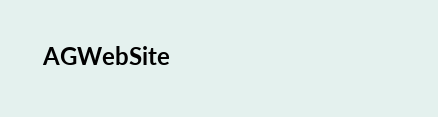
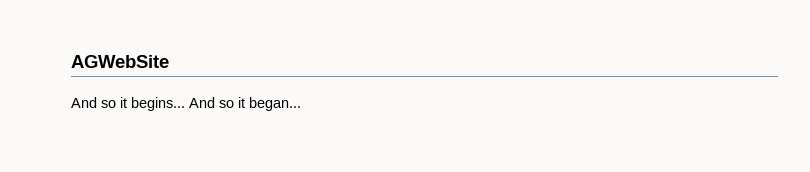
(170, 55) none -> [71,97,301,111] // And so it begins... And so it began...

